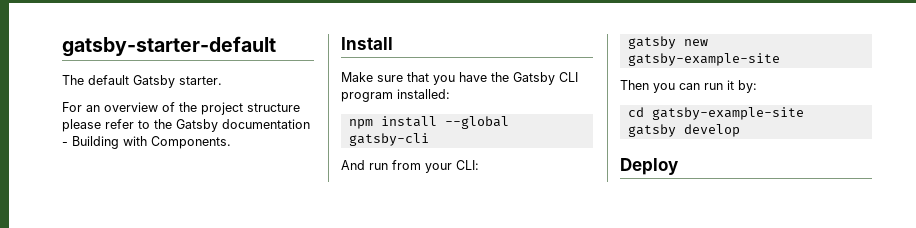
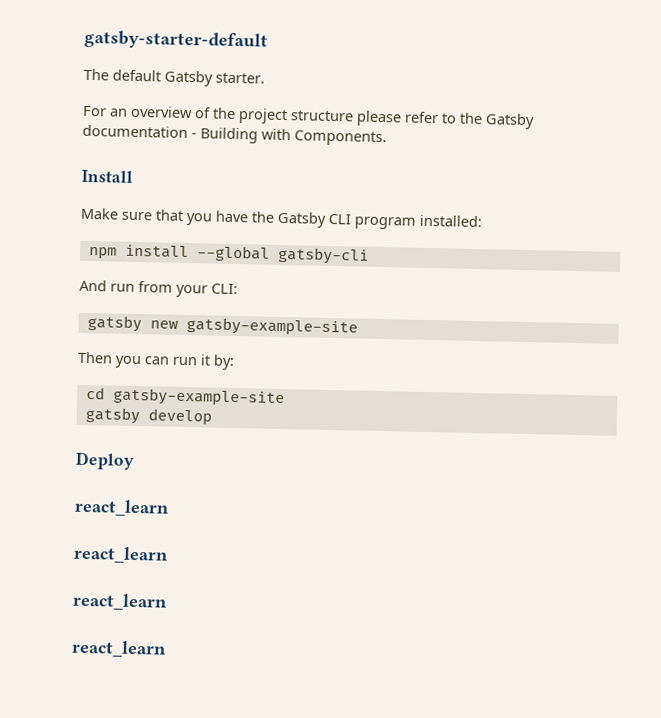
(678, 166) none -> [74,498,170,517] [73,545,169,564] [72,592,168,611] [71,639,167,658] // react_learn // react_learn // react_learn // react_learn

